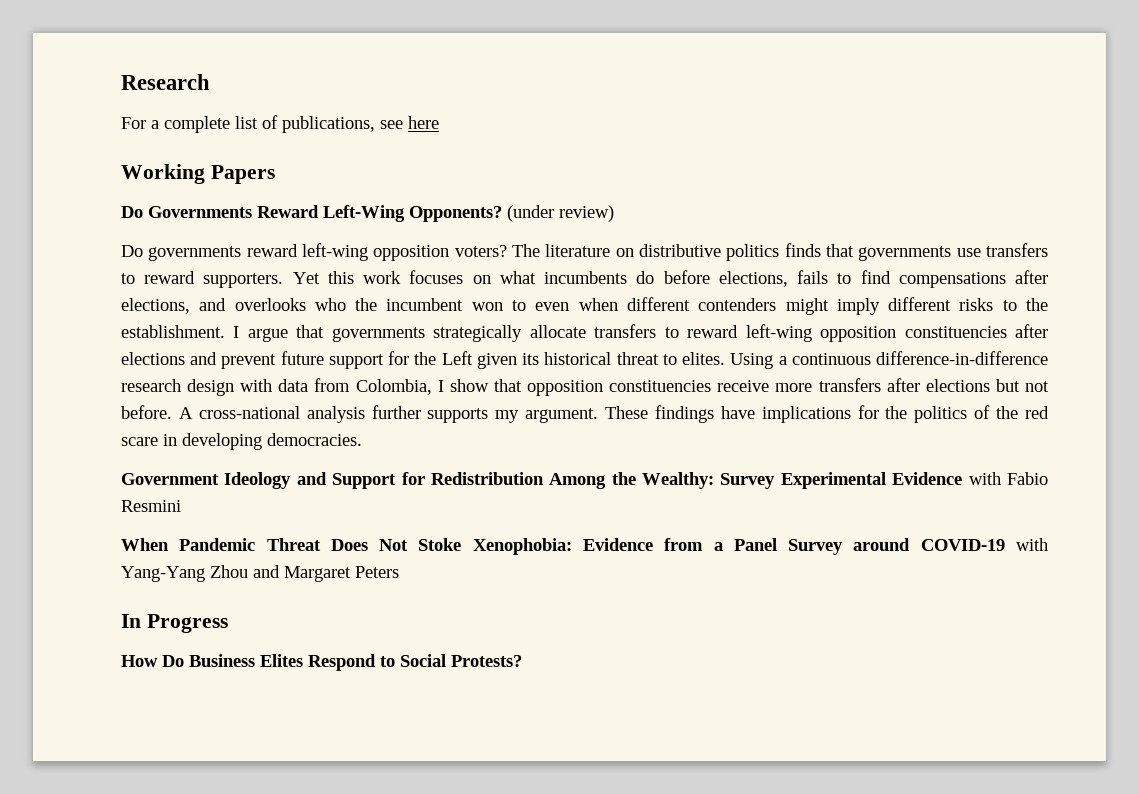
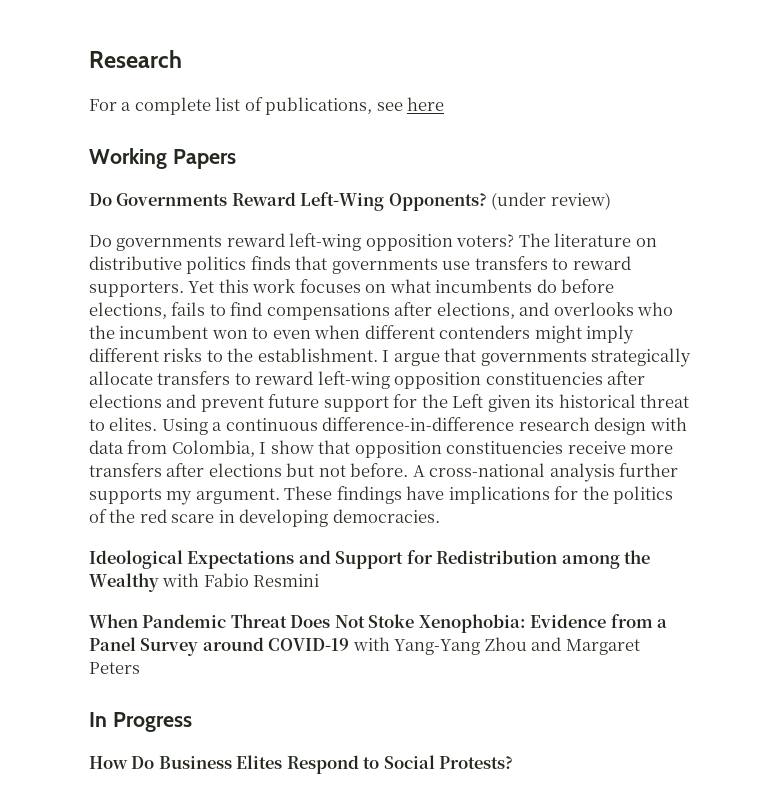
[121,472,292,489] Government Ideology -> [89,550,295,569] Ideological Expectations
[549,472,963,489] Among the Wealthy: Survey Experimental Evidence -> [561,550,651,569] [89,573,159,592] among the Wealthy

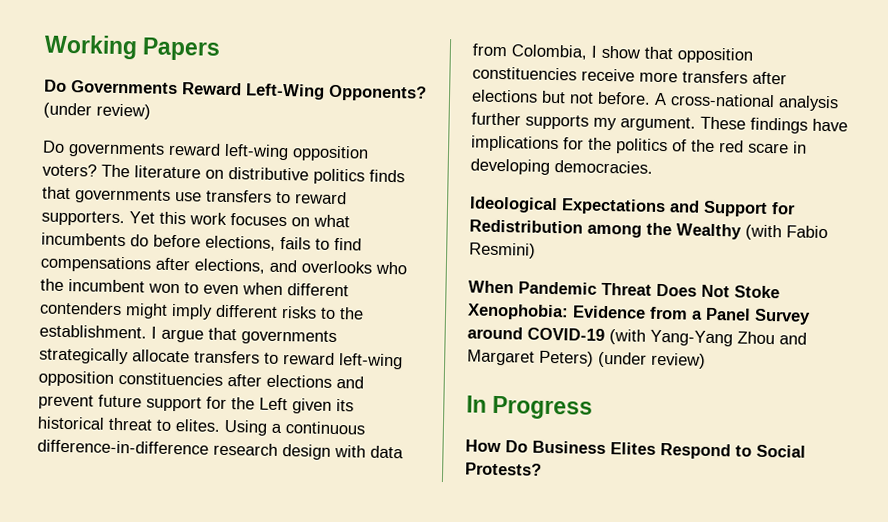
[89,50,182,68] [89,97,445,115] Research // For a complete list of publications, see here // -> (44, 47) none
[162,573,320,587] with Fabio Resmini -> [745,224,828,241] [469,242,536,259] (with Fabio Resmini)
[352,637,390,651] with -> [609,329,646,345] (with
[89,662,140,674] Peters -> [539,350,706,369] Peters) (under review)

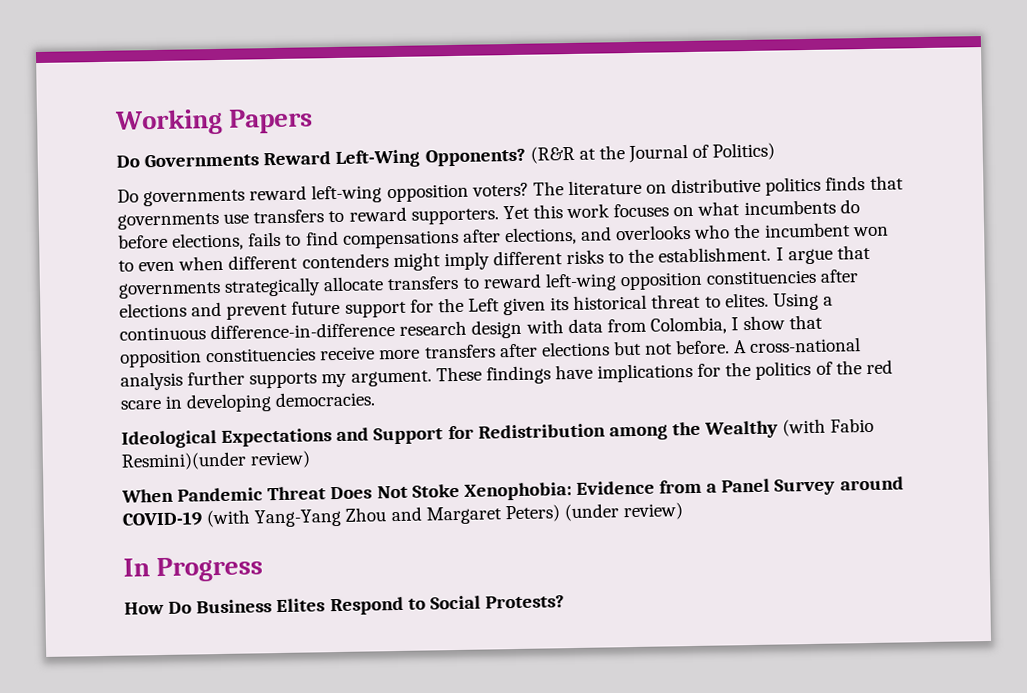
[43,102,151,120] (under review) -> [529,142,776,164] (R&R at the Journal of Politics)
[469,242,536,259] Resmini) -> [121,450,312,471] Resmini)(under review)

